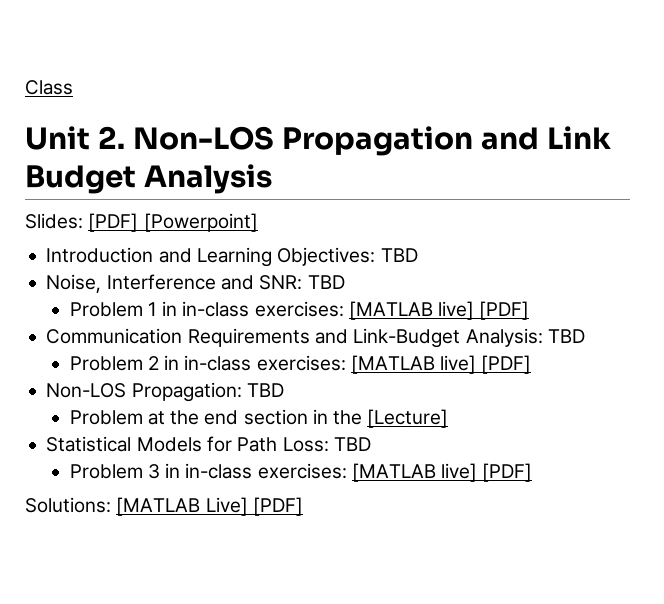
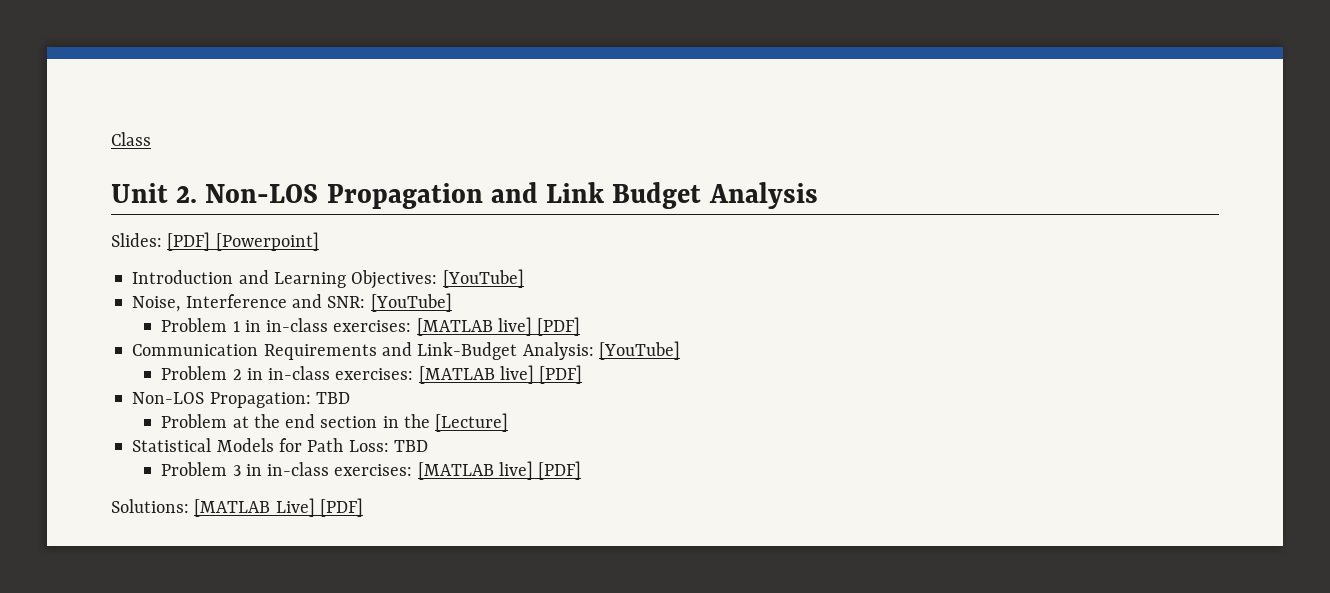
[380,248,418,262] TBD -> [442,269,524,288] [YouTube]
[307,275,345,289] TBD -> [370,293,452,312] [YouTube]
[547,329,585,343] TBD -> [598,341,680,360] [YouTube]

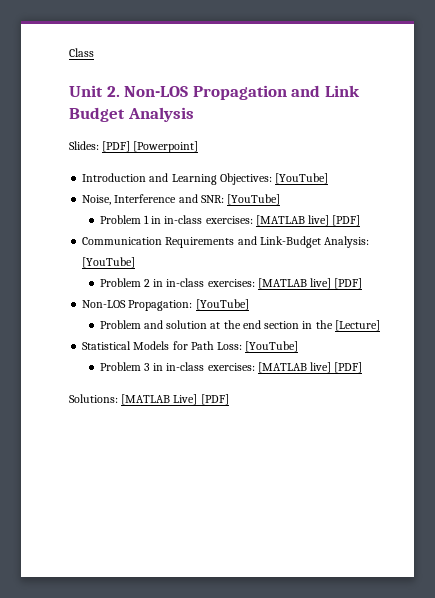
[315,392,350,404] [161,414,228,428] TBD // Problem -> [195,299,249,310] [99,320,208,329] [YouTube] // Problem and solution
[393,440,428,452] TBD -> [245,341,299,352] [YouTube]

